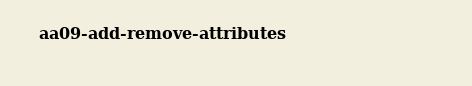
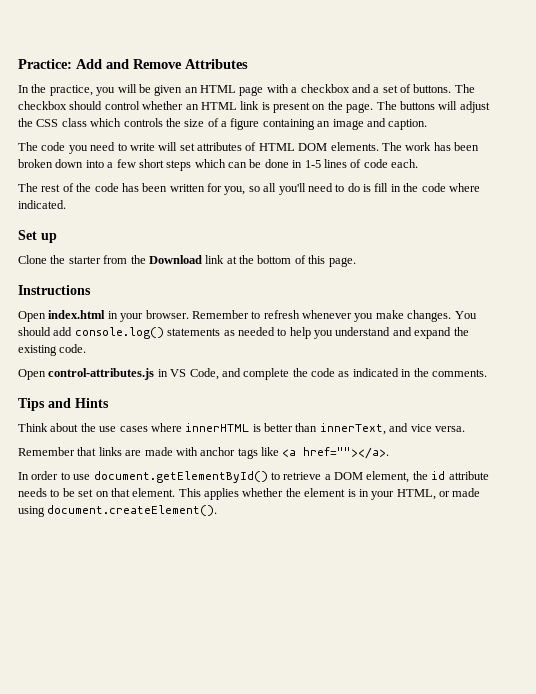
[39,27,286,39] aa09-add-remove-attributes -> [18,59,248,69] [18,84,475,96] [18,101,490,113] [18,118,428,130] [18,142,479,154] [18,159,418,171] [18,183,480,195] [18,200,66,209] [18,230,57,243] [18,255,356,267] [18,285,91,295] [18,310,477,322] [18,327,469,339] [18,344,87,356] [18,368,487,380] [18,398,109,411] [18,423,465,435] [18,447,390,459] [18,471,489,483] [18,488,481,500] [18,505,218,517] Practice: Add and Remove Attributes // In the practice, you will be given an HTML page with a checkbox and a set of buttons. The checkbox should control whether an HTML link is present on the page. The buttons will adjust the CSS class which controls the size of a figure containing an image and caption. // The code you need to write will set attributes of HTML DOM elements. The work has been broken down into a few short steps which can be done in 1-5 lines of code each. // The rest of the code has been written for you, so all you'll need to do is fill in the code where indicated. // Set up // Clone the starter from the Download link at the bottom of this page. // Instructions // Open index.html in your browser. Remember to refresh whenever you make changes. You should add console.log() statements as needed to help you understand and expand the existing code. // Open control-attributes.js in VS Code, and complete the code as indicated in the comments. // Tips and Hints // Think about the use cases where innerHTML is better than innerText, and vice versa. // Remember that links are made with anchor tags like <a href=""></a>. // In order to use document.getElementById() to retrieve a DOM element, the id attribute needs to be set on that element. This applies whether the element is in your HTML, or made using document.createElement().

